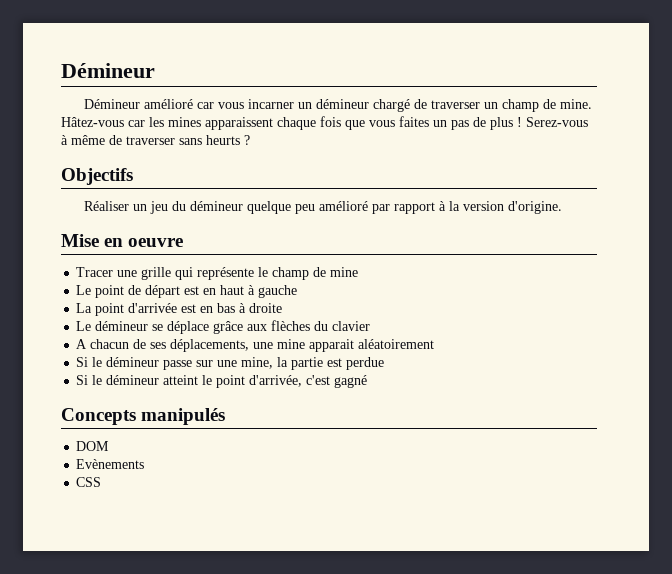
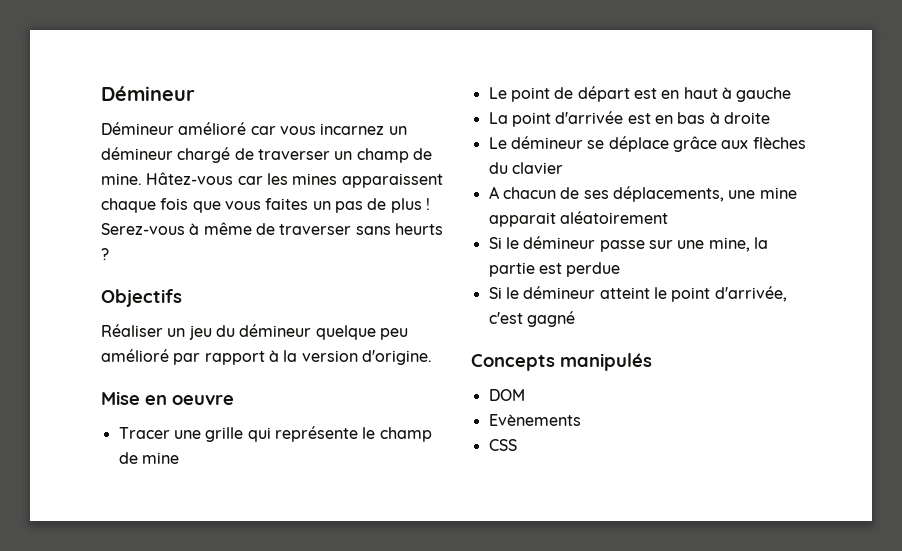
[247,99,294,109] incarner -> [320,123,385,135] incarnez

